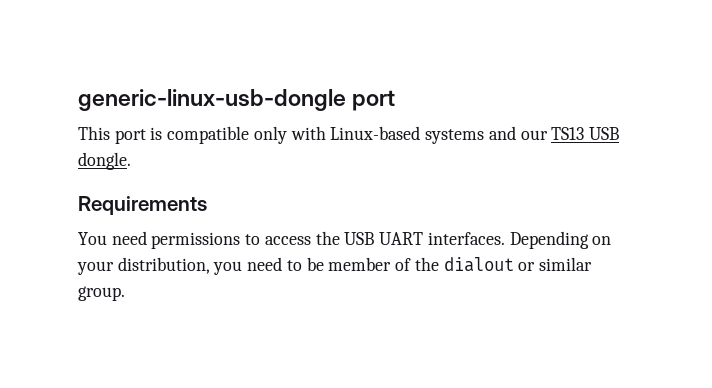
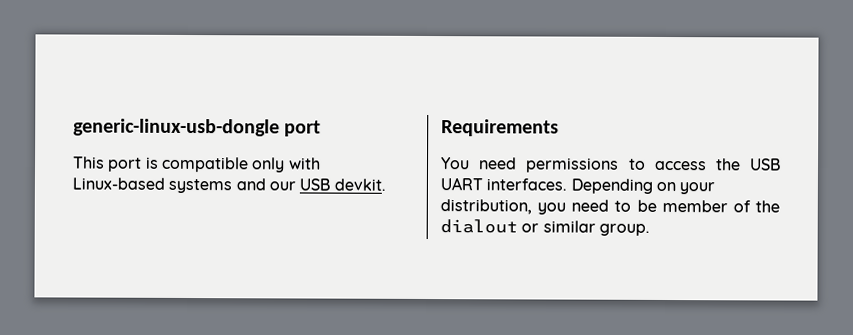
[551,127,619,140] [78,152,131,170] TS13 USB dongle. -> [299,178,386,191] USB devkit.

